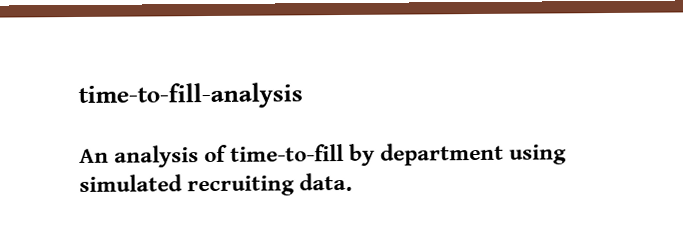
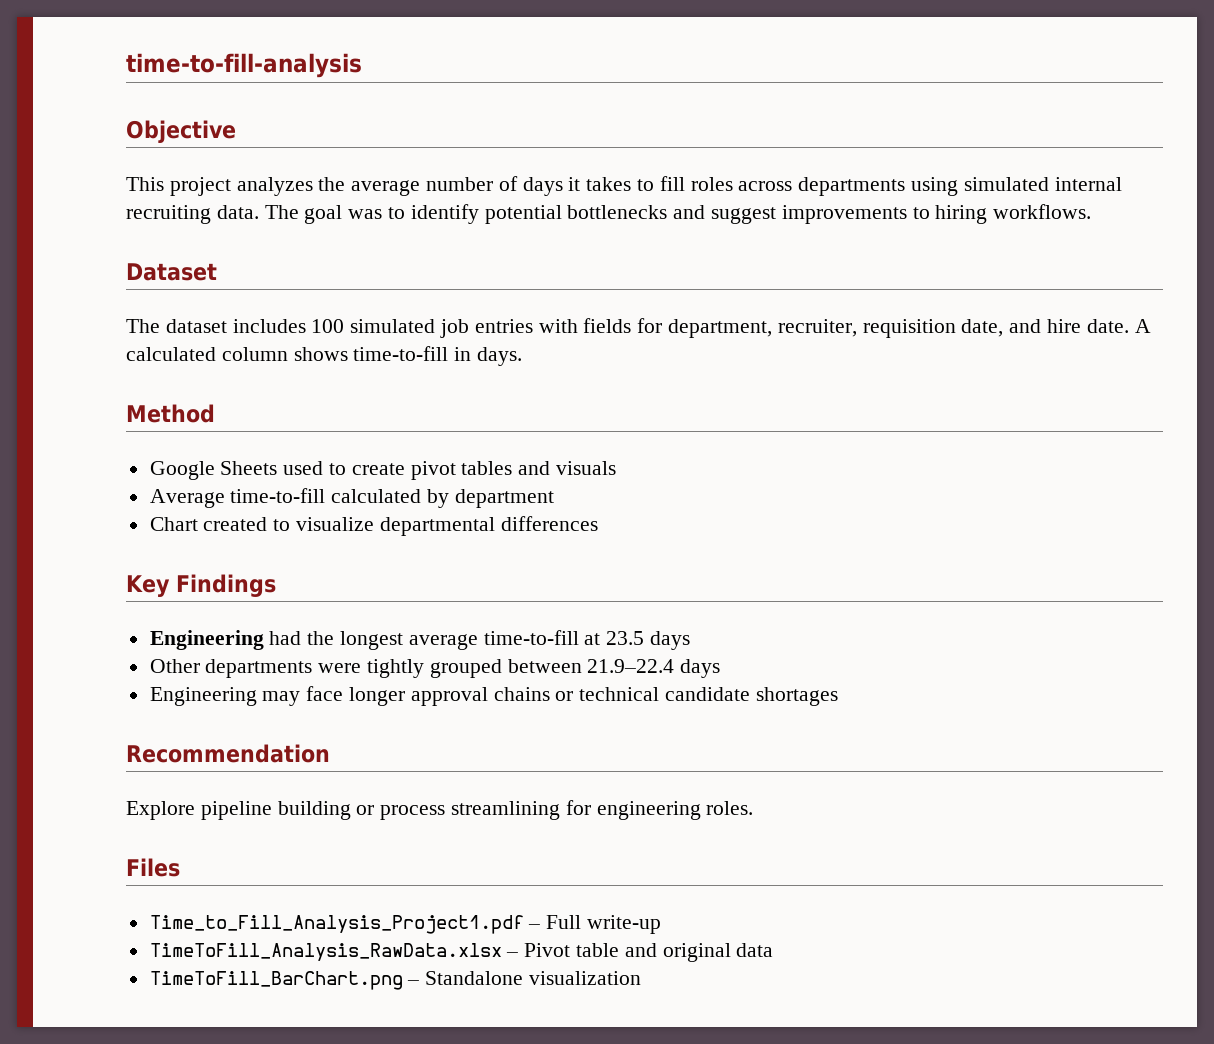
[79,142,568,168] [79,172,354,197] An analysis of time-to-fill by department using simulated recruiting data. -> [126,120,236,143] [126,176,1122,196] [126,204,1092,224] [126,263,217,281] [126,318,1151,338] [126,346,523,366] [126,404,215,423] [149,461,617,480] [149,488,554,508] [149,516,598,536] [126,574,276,597] [149,630,691,650] [149,659,721,678] [149,686,838,706] [126,744,330,763] [126,800,754,820] [126,858,180,877] [149,915,662,934] [149,943,774,962] [149,971,642,990] Objective // This project analyzes the average number of days it takes to fill roles across departments using simulated internal recruiting data. The goal was to identify potential bottlenecks and suggest improvements to hiring workflows. // Dataset // The dataset includes 100 simulated job entries with fields for department, recruiter, requisition date, and hire date. A calculated column shows time-to-fill in days. // Method // Google Sheets used to create pivot tables and visuals // Average time-to-fill calculated by department // Chart created to visualize departmental differences // Key Findings // Engineering had the longest average time-to-fill at 23.5 days // Other departments were tightly grouped between 21.9–22.4 days // Engineering may face longer approval chains or technical candidate shortages // Recommendation // Explore pipeline building or process streamlining for engineering roles. // Files // Time_to_Fill_Analysis_Project1.pdf – Full write-up // TimeToFill_Analysis_RawData.xlsx – Pivot table and original data // TimeToFill_BarChart.png – Standalone visualization

